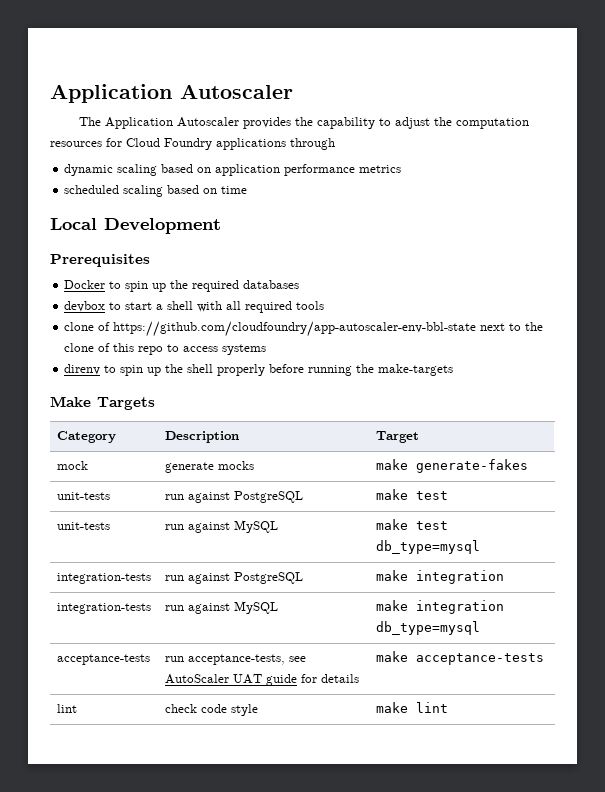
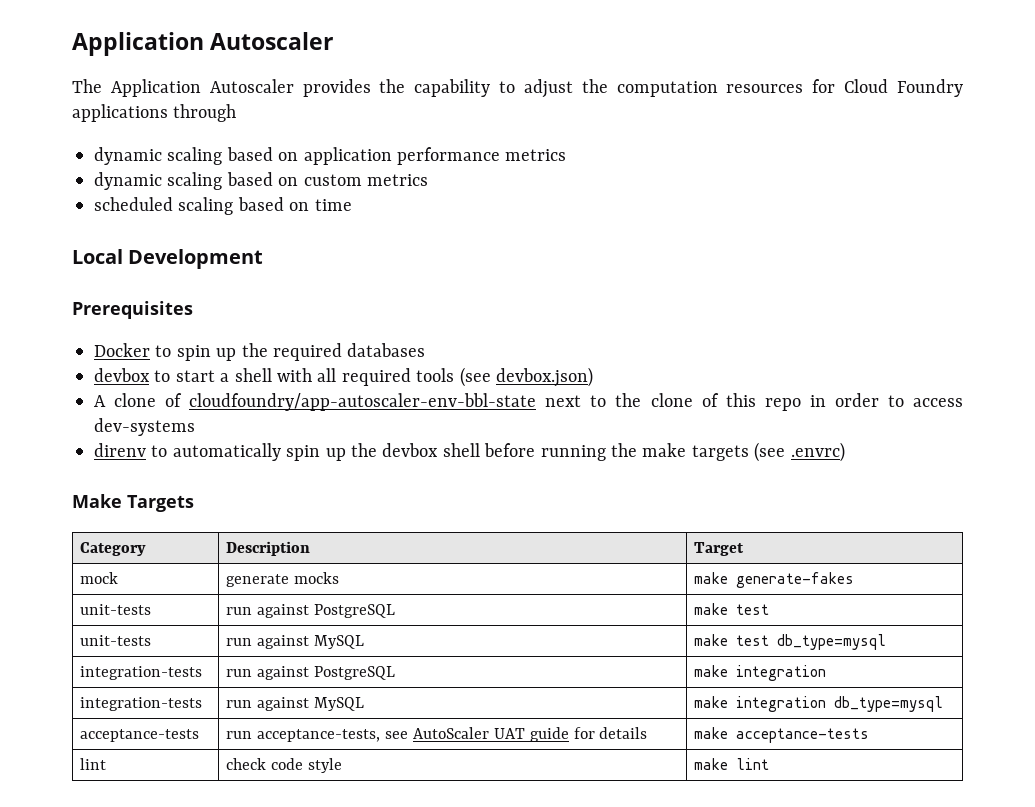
(402, 169) none -> [94,172,428,190] // dynamic scaling based on custom metrics
[64,321,477,337] // clone of https://github.com/cloudfoundry/app-autoscaler-env-bbl-state -> [459,367,593,387] [94,393,537,411] (see devbox.json) // A clone of cloudfoundry/app-autoscaler-env-bbl-state
(164, 350) none -> [809,393,879,407] in order
[222,344,267,355] systems -> [94,418,195,436] dev-systems
[120,364,266,376] spin up the shell properly -> [172,443,480,461] automatically spin up the devbox shell
[378,364,454,376] make-targets -> [642,442,845,462] make targets (see .envrc)

